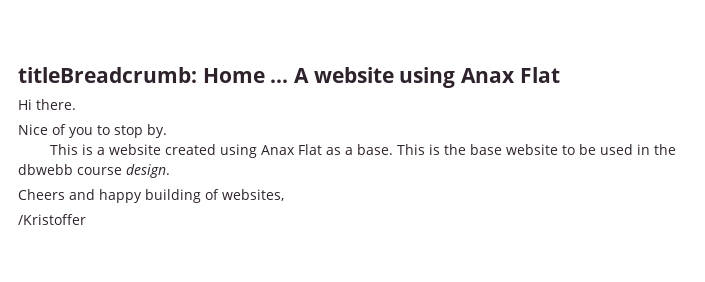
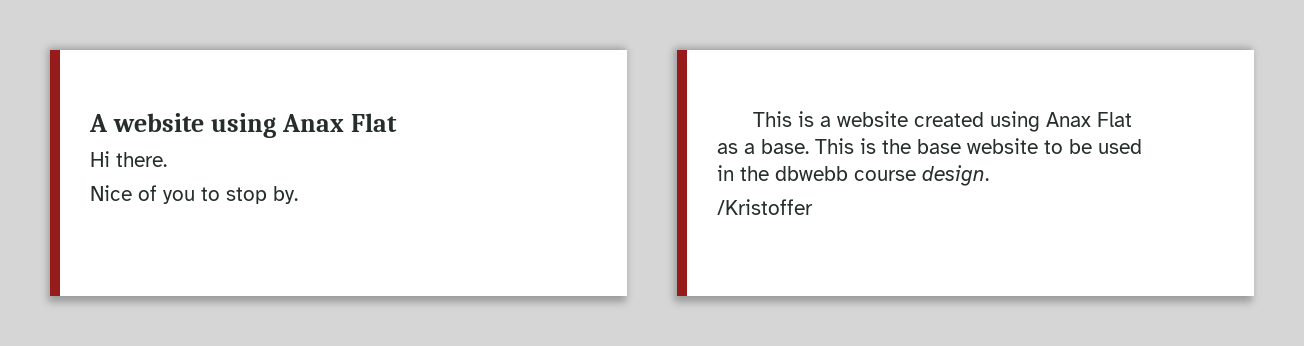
[18,67,289,83] titleBreadcrumb: Home ... -> (89, 123) none
[18,189,284,203] // Cheers and happy building of websites, -> (989, 175) none

